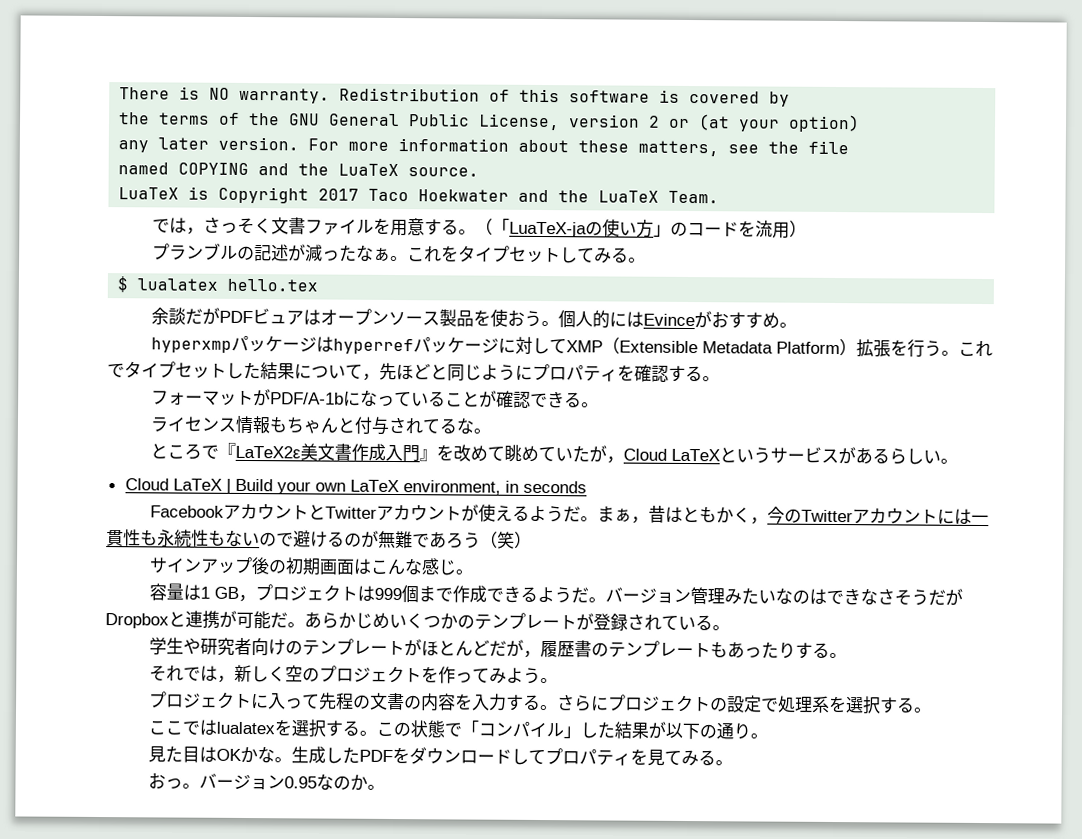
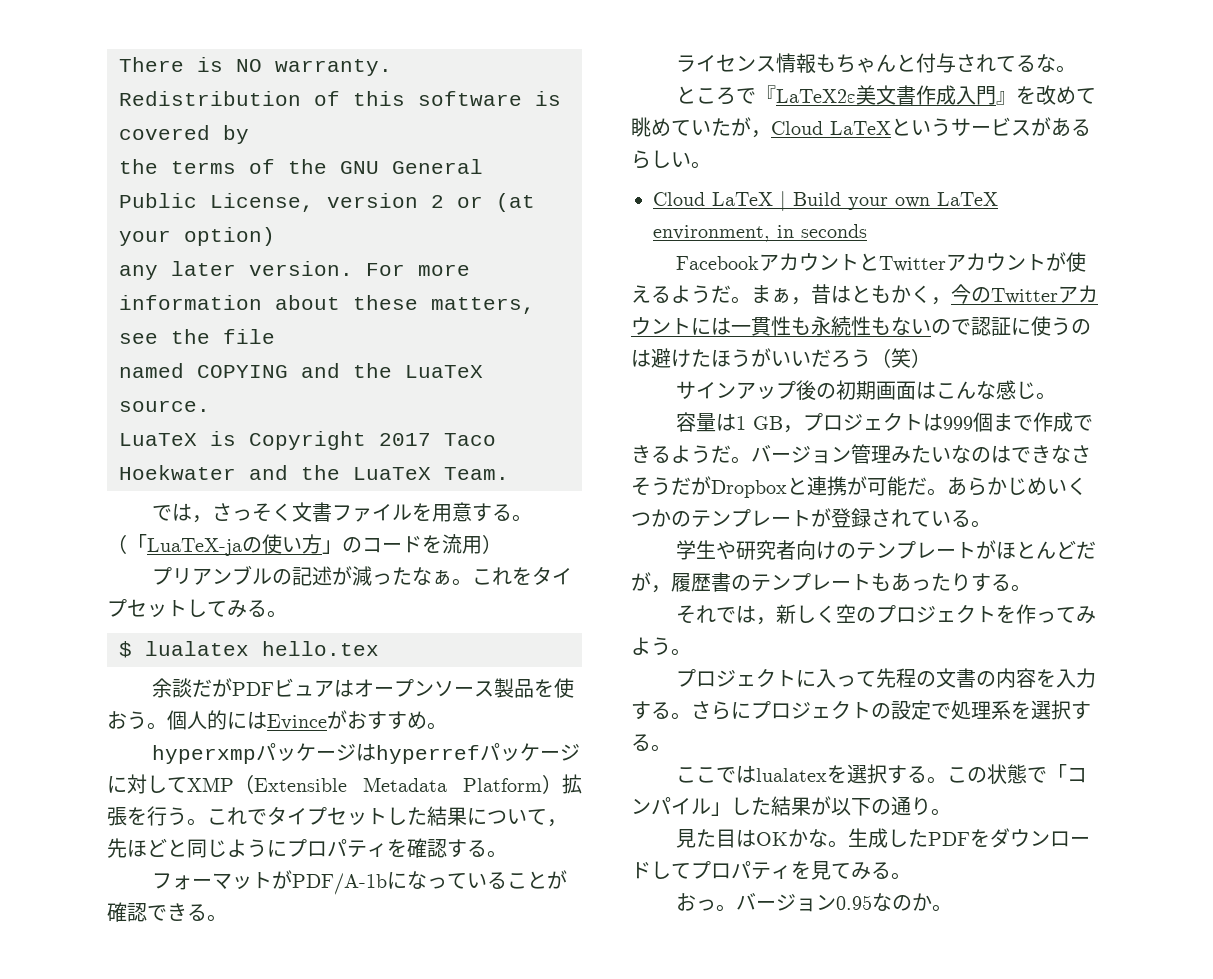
[168,244,187,261] ラ -> [172,568,213,585] リア
[293,530,447,549] 避けるのが無難であ -> [971,316,1091,336] [631,348,831,368] 認証に使うのは避けたほうがいいだ

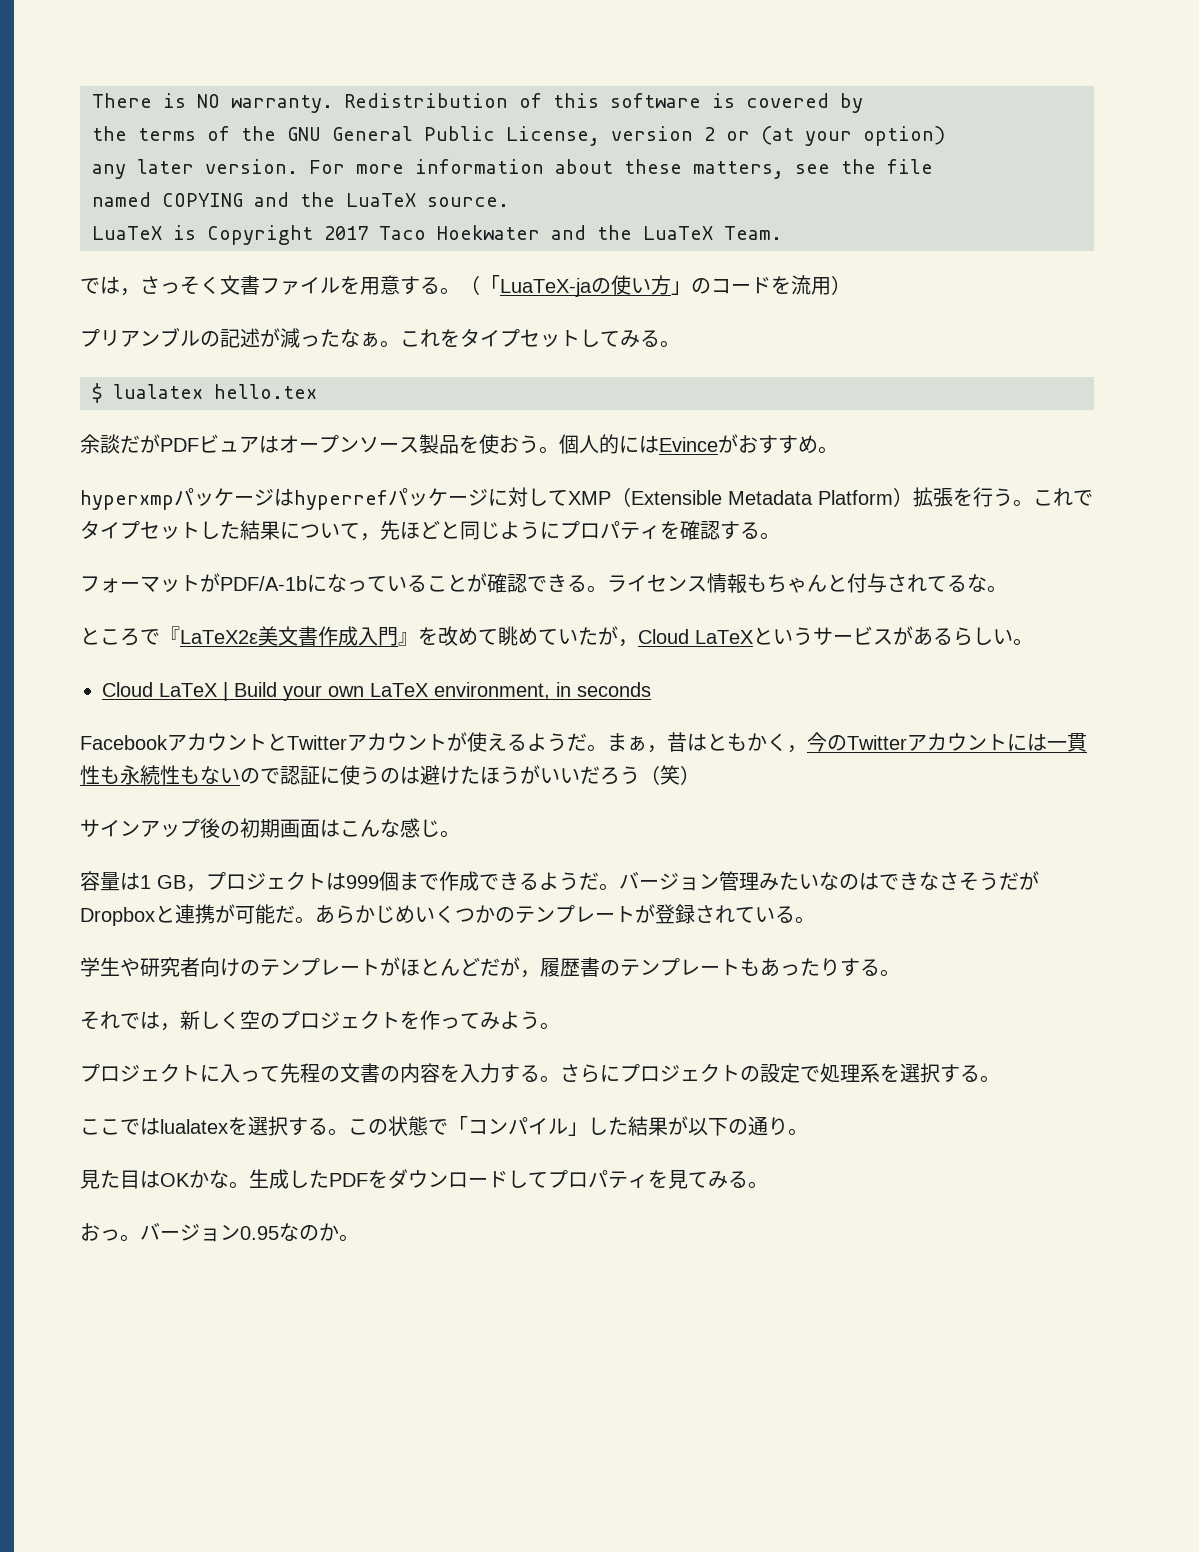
(227, 918) // -> (607, 589) none

